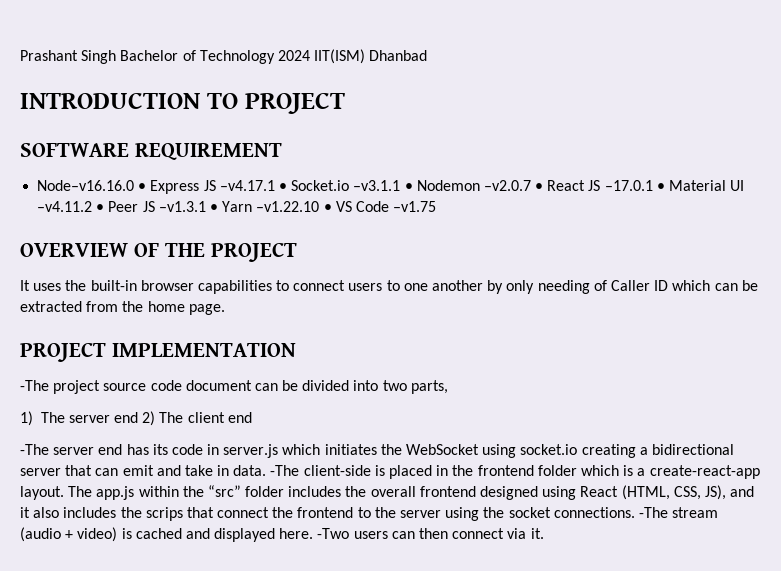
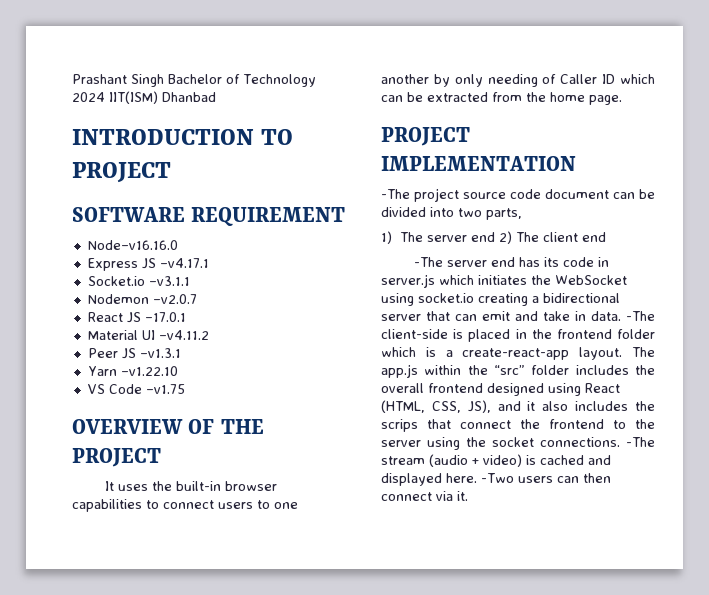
[138,183,147,191] • -> (178, 245) //
[278,183,287,191] • -> (209, 263) //
[404,183,413,191] • -> (190, 281) //
[535,183,544,191] • -> (197, 299) //
[656,183,665,191] • -> (186, 317) //
[96,204,105,212] • -> (209, 335) //
[209,204,218,212] • -> (181, 353) //
[323,204,332,212] • -> (178, 371) //

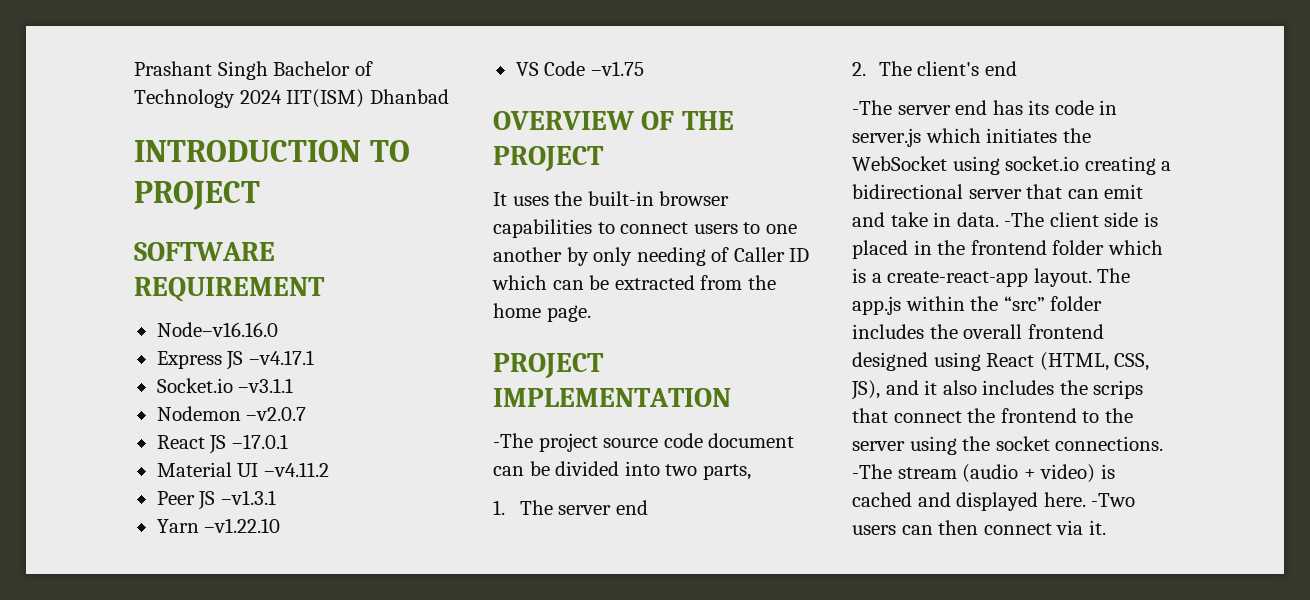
[381,231,392,244] 1) -> [493,500,505,515] 1.
[498,231,578,244] 2) The client -> [852,61,980,76] // 2. The client's
[381,329,448,339] client-side -> [1049,212,1139,227] client side

